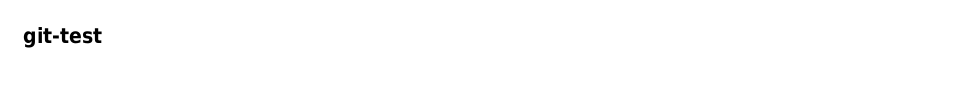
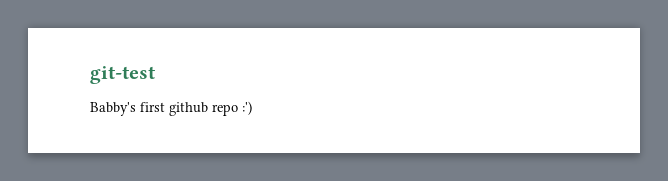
(102, 37) none -> [90,101,252,116] // Babby's first github repo :')

